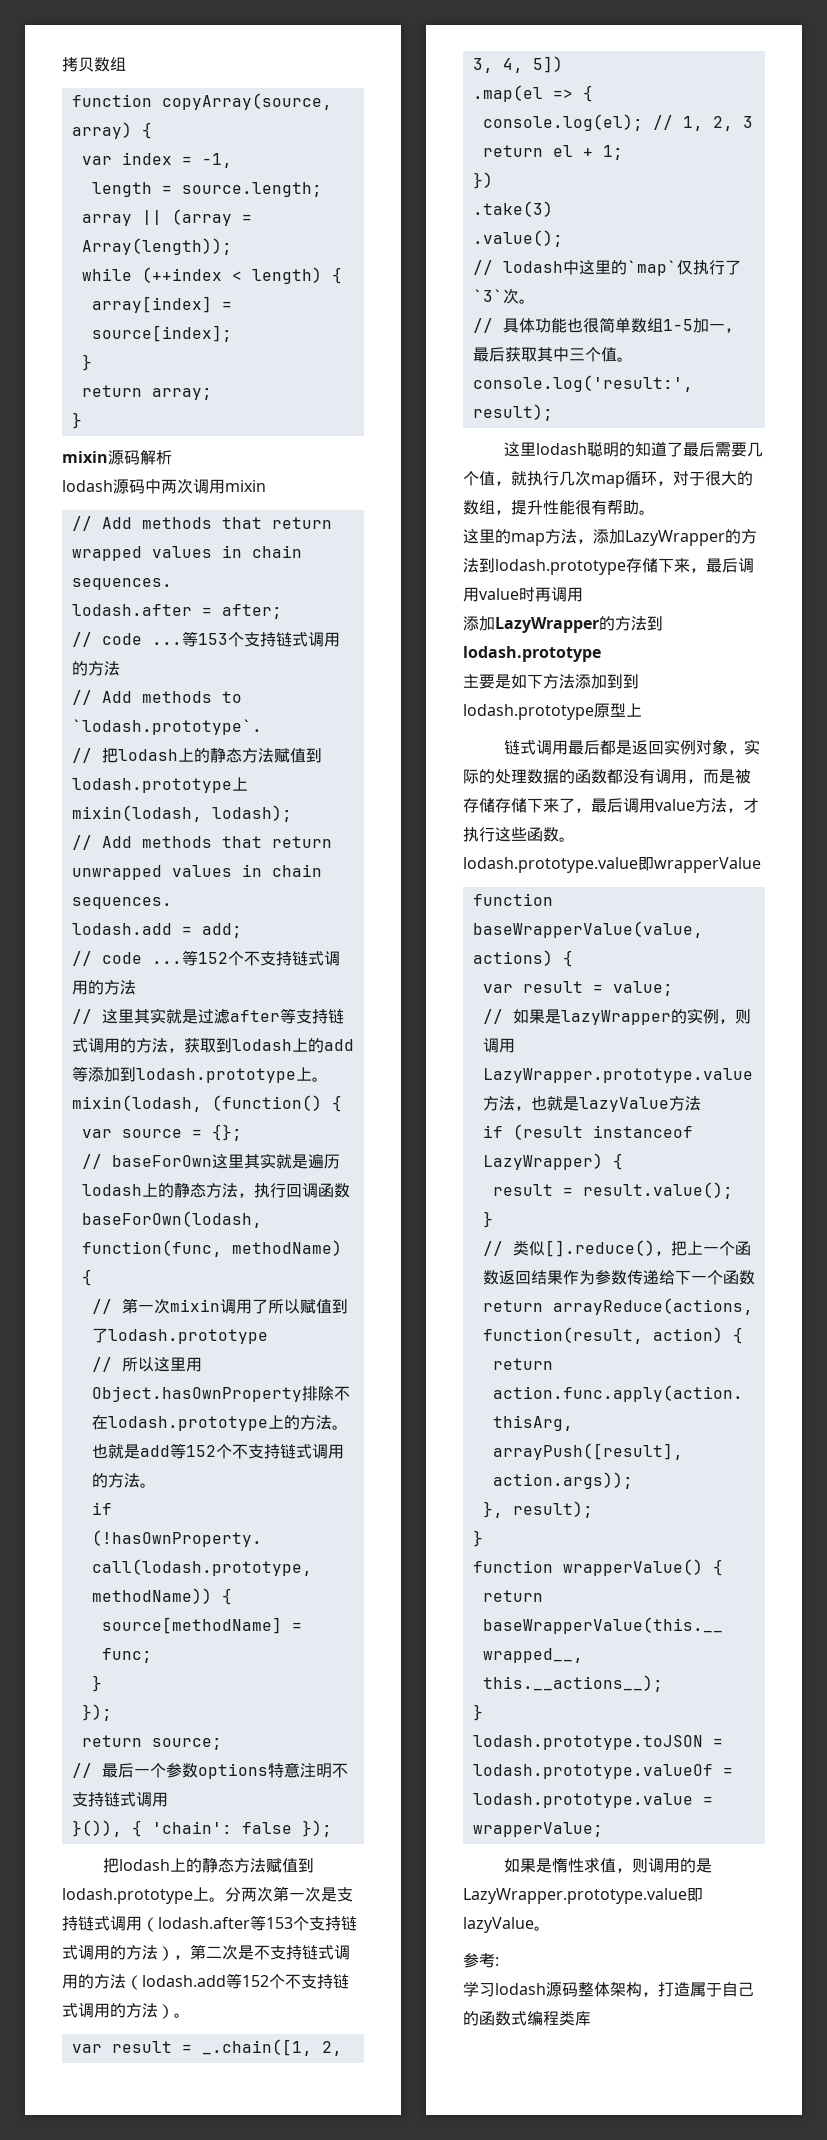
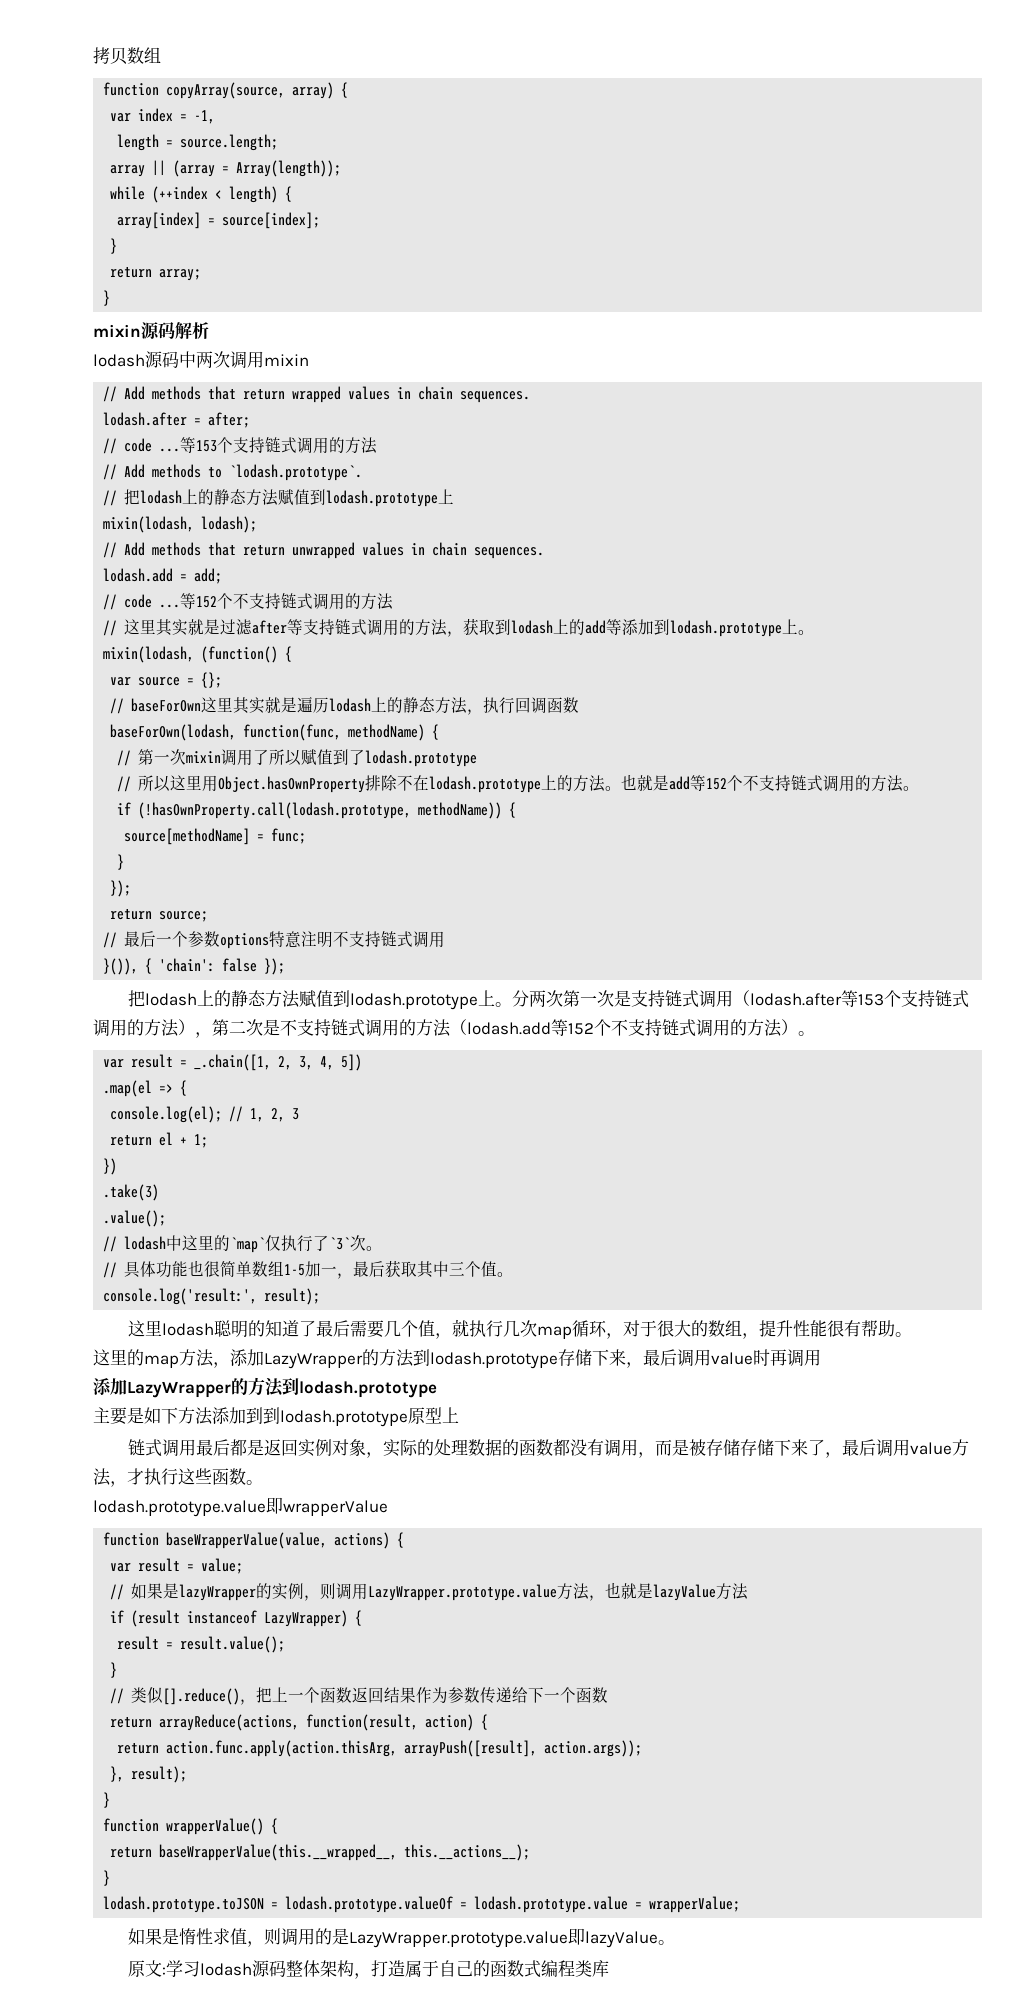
[463,1953,495,1968] 参考 -> [128,1960,163,1977] 原文
(499, 1961) // -> (167, 1971) none

